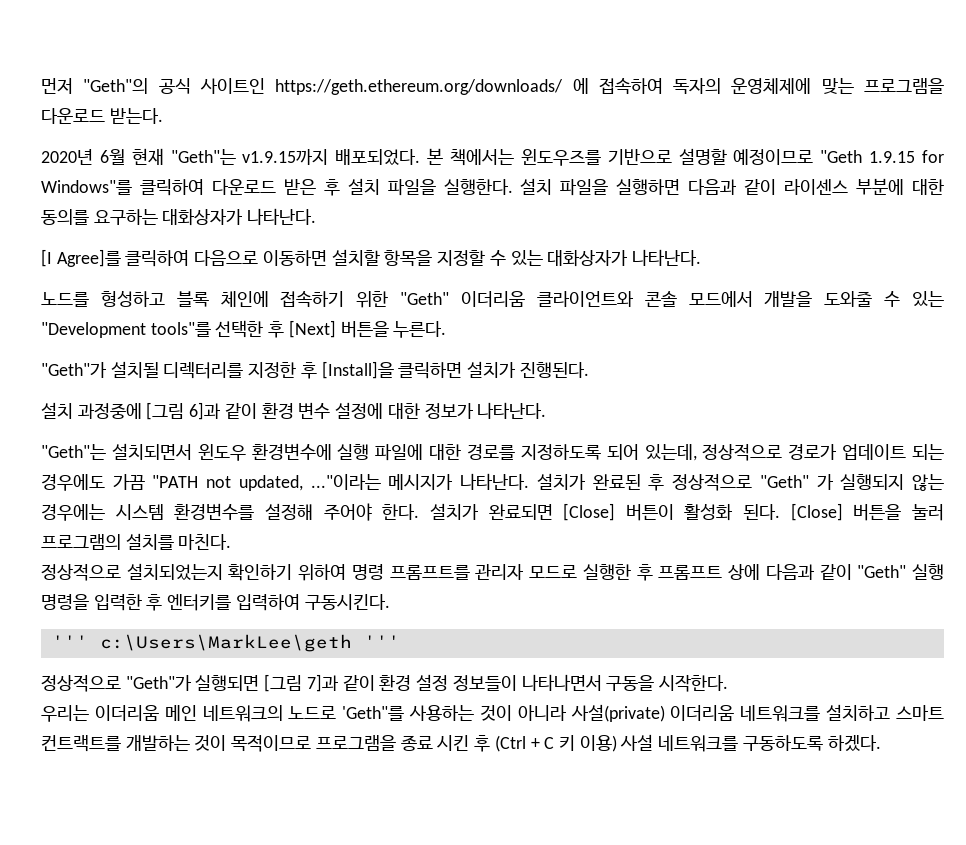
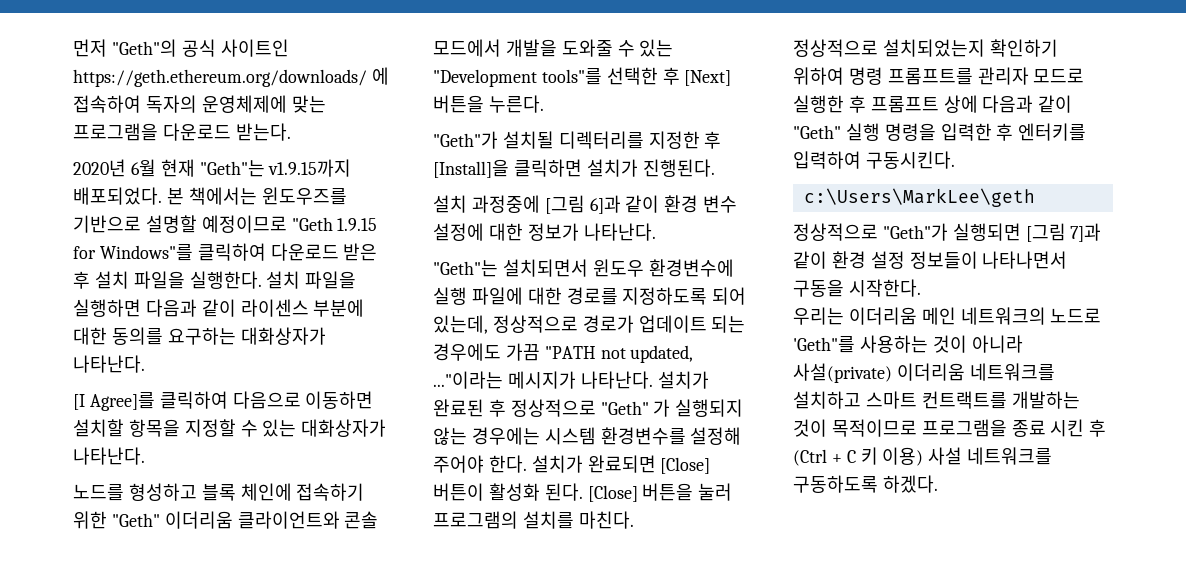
[51,635,88,648] ''' -> (955, 160) none
[363,635,400,648] ''' -> (1035, 197) none

